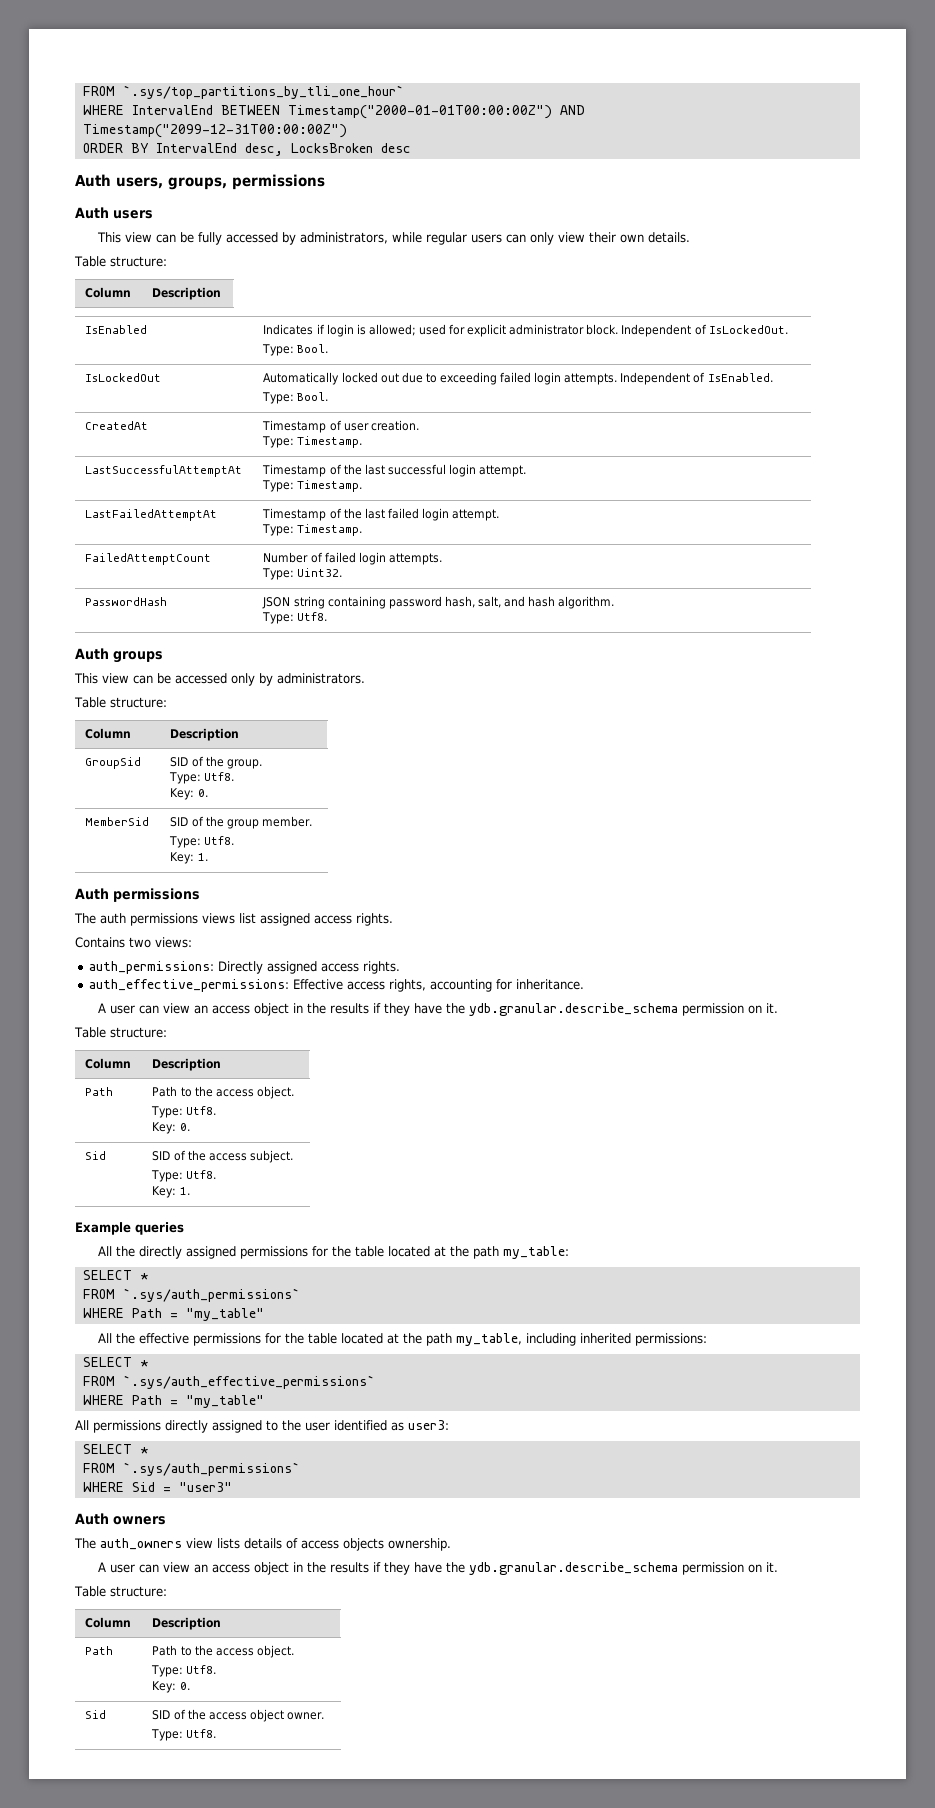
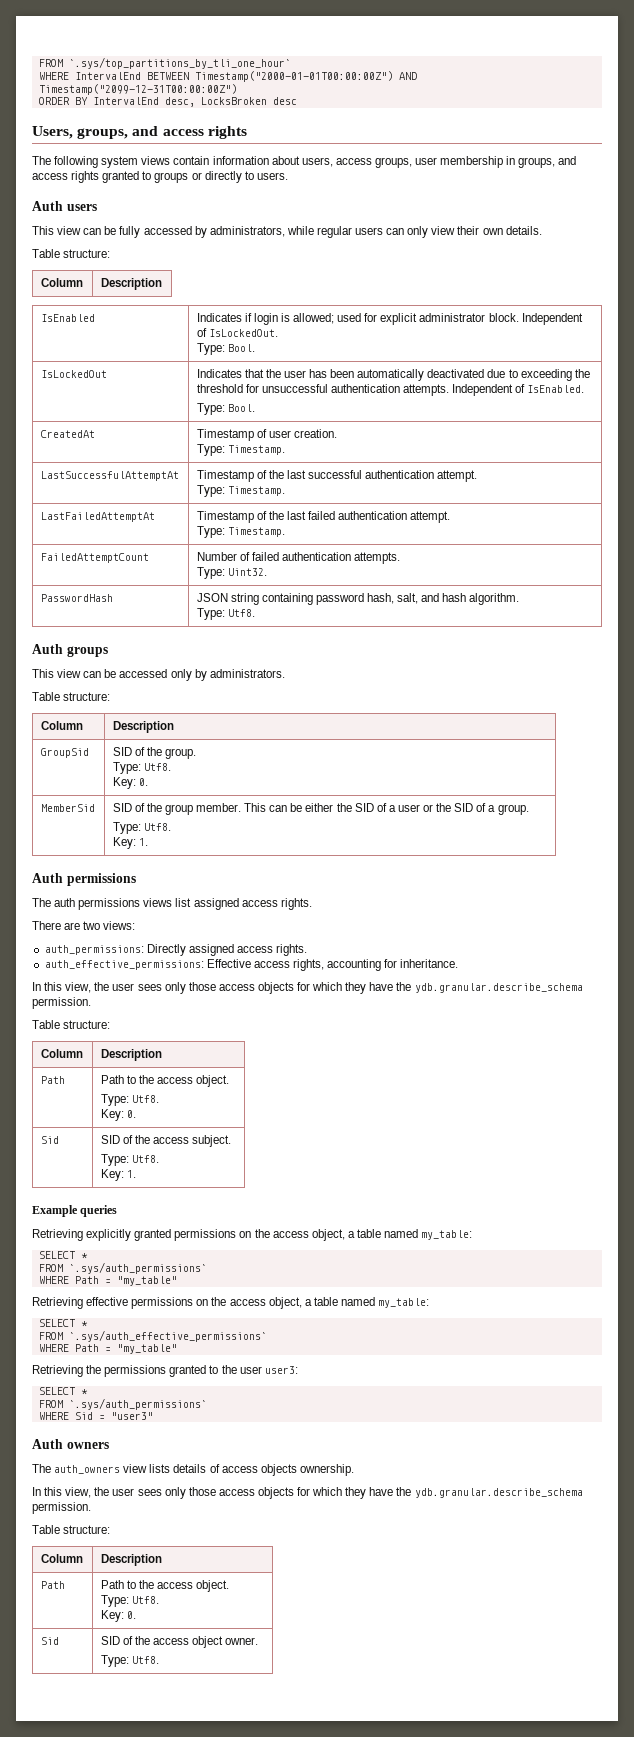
[75,174,325,190] Auth users, groups, permissions -> [32,126,247,139] [32,156,577,168] [32,171,288,183] Users, groups, and access rights // The following system views contain information about users, access groups, user membership in groups, and access rights granted to groups or directly to users.
[263,372,562,385] Automatically locked out due to exceeding failed login -> [196,369,590,381] [196,384,400,393] Indicates that the user has been automatically deactivated due to exceeding the threshold for unsuccessful authentication
[448,464,476,477] login -> [365,470,435,479] authentication
[421,508,449,521] login -> [338,511,408,520] authentication
[358,552,386,565] login -> [281,552,351,561] authentication
(312, 821) none -> [244,803,529,815] This can be either the SID of a user or the SID of a group.
[75,937,125,948] Contains -> [32,921,81,930] There are
[97,1003,778,1016] A user can view an access object in the results if they have the ydb.granular.describe_schema permission on it. -> [32,982,583,994] [32,997,91,1009] In this view, the user sees only those access objects for which they have the ydb.granular.describe_schema permission.
[97,1246,499,1259] All the directly assigned permissions for the table located at the path -> [32,1229,419,1241] Retrieving explicitly granted permissions on the access object, a table named
[97,1333,707,1346] All the effective permissions for the table located at the path my_table, including inherited permissions: -> [32,1297,430,1309] Retrieving effective permissions on the access object, a table named my_table:
[75,1420,262,1433] All permissions directly assigned -> [32,1365,207,1377] Retrieving the permissions granted
[334,1420,404,1431] identified as -> (262, 1370) none
[97,1562,778,1575] A user can view an access object in the results if they have the ydb.granular.describe_schema permission on it. -> [32,1487,583,1499] [32,1502,91,1514] In this view, the user sees only those access objects for which they have the ydb.granular.describe_schema permission.

